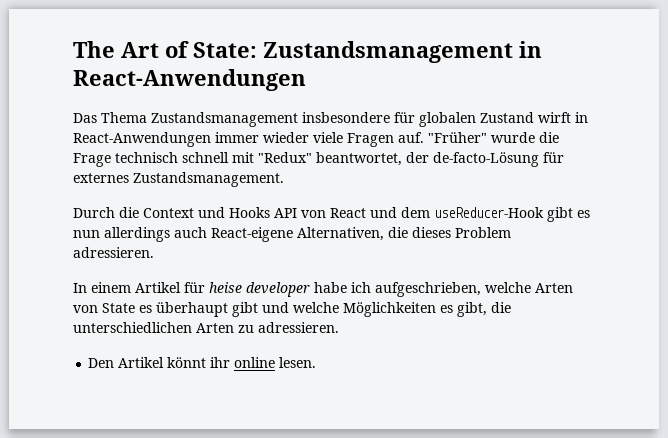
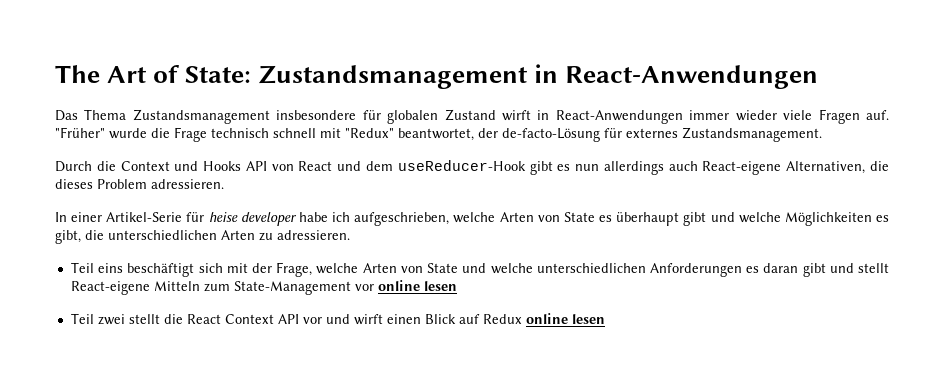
[91,282,181,293] einem Artikel -> [71,212,183,222] einer Artikel-Serie
[88,357,317,368] Den Artikel könnt ihr online lesen. -> [70,262,889,277] [70,280,457,295] [70,313,605,325] Teil eins beschäftigt sich mit der Frage, welche Arten von State und welche unterschiedlichen Anforderungen es daran gibt und stellt React-eigene Mitteln zum State-Management vor online lesen // Teil zwei stellt die React Context API vor und wirft einen Blick auf Redux online lesen

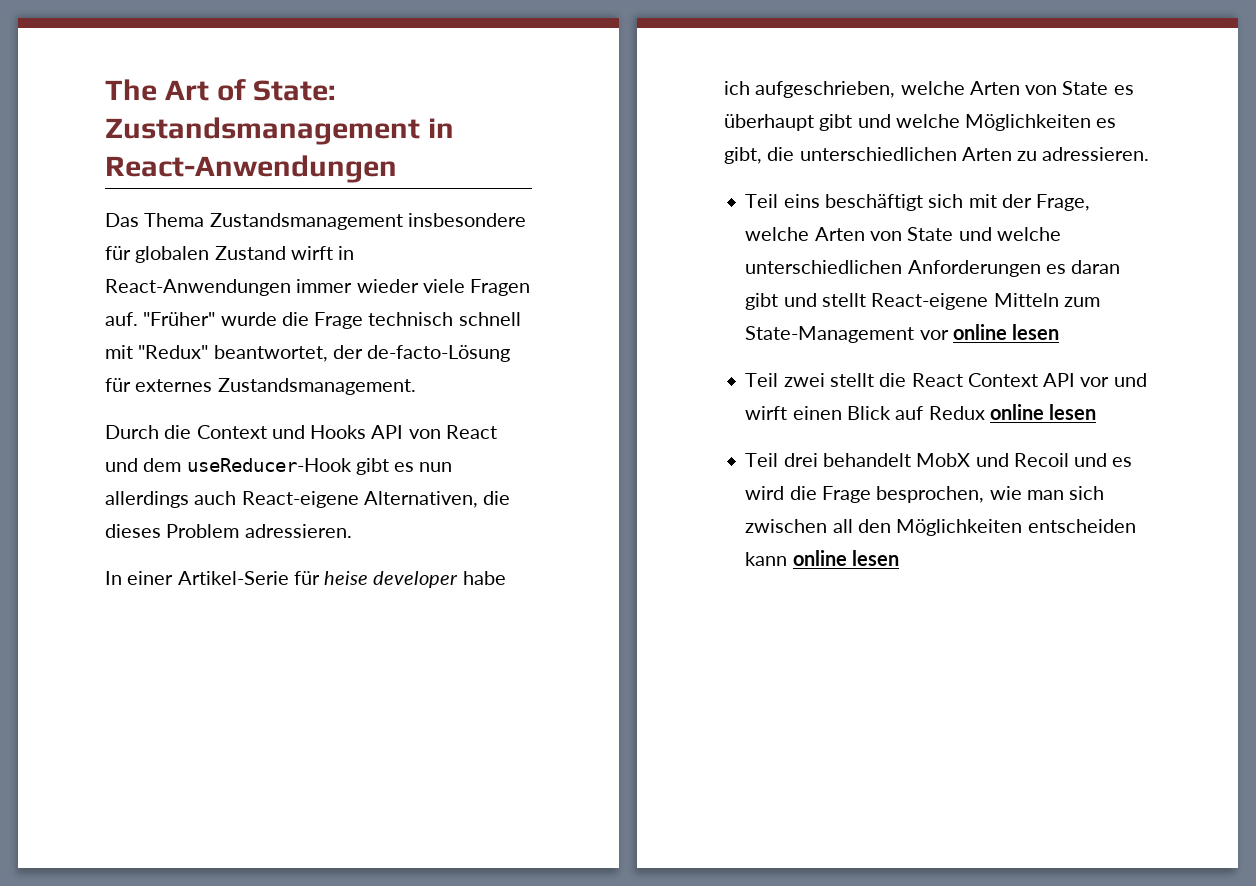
(605, 319) none -> [745,453,1133,467] [745,486,1105,503] [745,519,1136,536] [745,550,899,566] // Teil drei behandelt MobX und Recoil und es wird die Frage besprochen, wie man sich zwischen all den Möglichkeiten entscheiden kann online lesen

